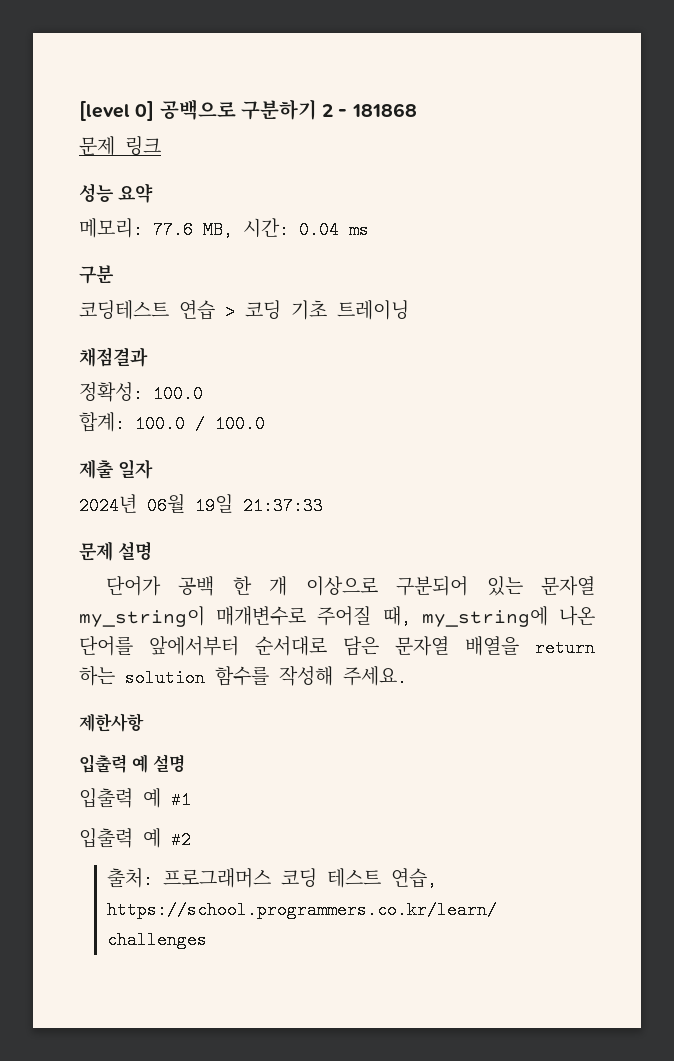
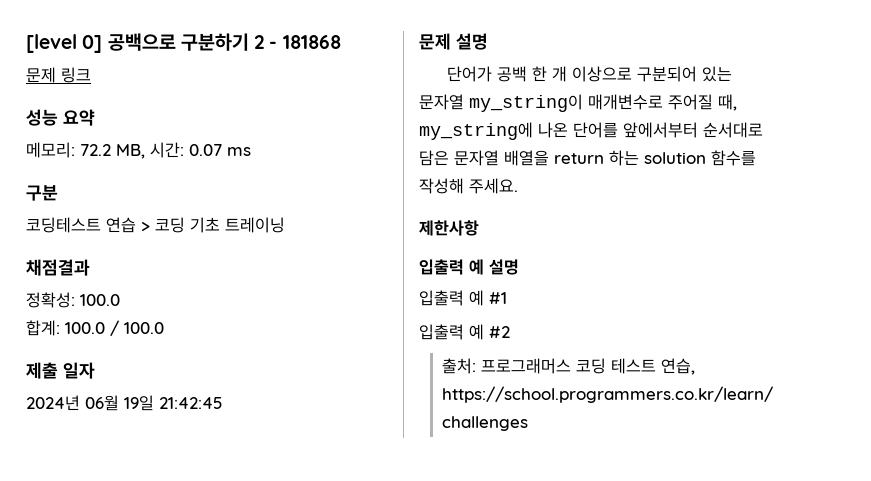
[153,221,193,239] 77.6 -> [80,144,111,156] 72.2
[299,221,339,239] 0.04 -> [189,144,222,156] 0.07
[243,497,323,515] 21:37:33 -> [159,397,223,409] 21:42:45

